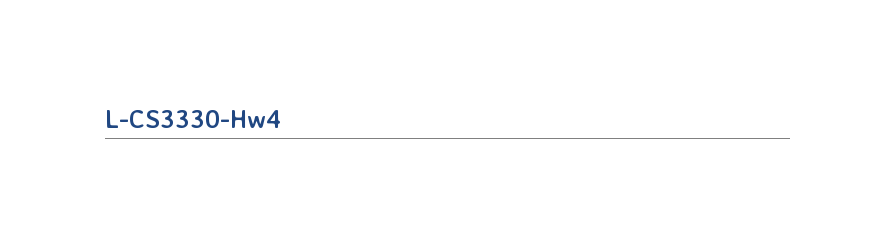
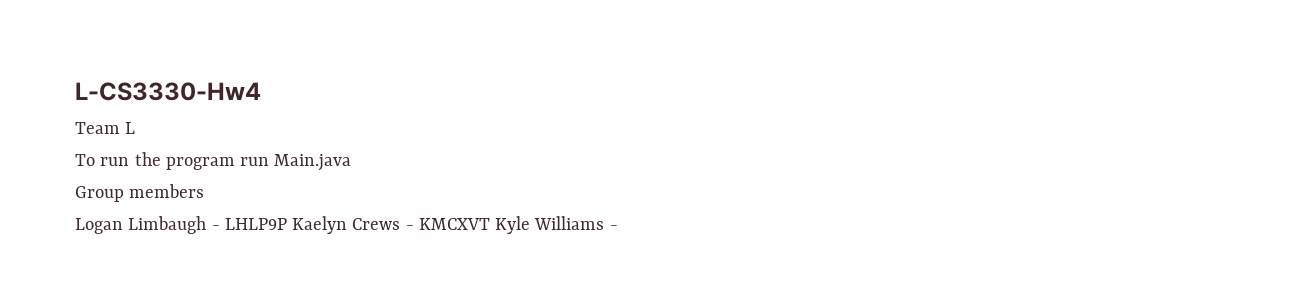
(281, 119) none -> [75,122,136,134] [75,152,352,171] [75,184,205,202] [75,216,618,234] // Team L // To run the program run Main.java // Group members // Logan Limbaugh - LHLP9P Kaelyn Crews - KMCXVT Kyle Williams -

